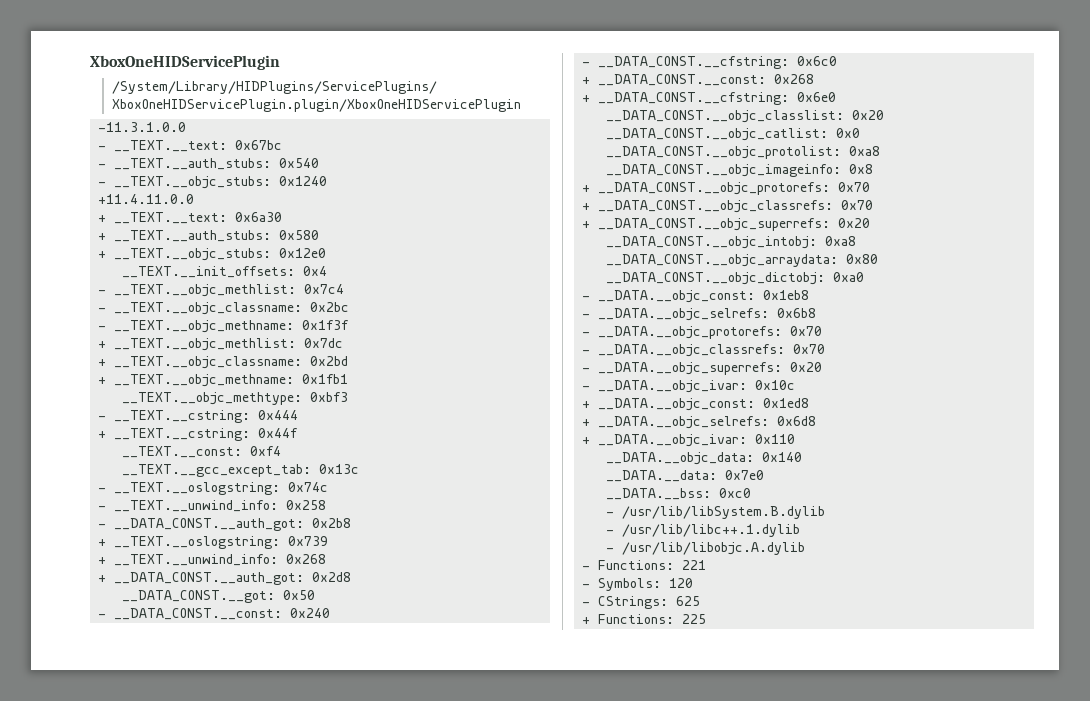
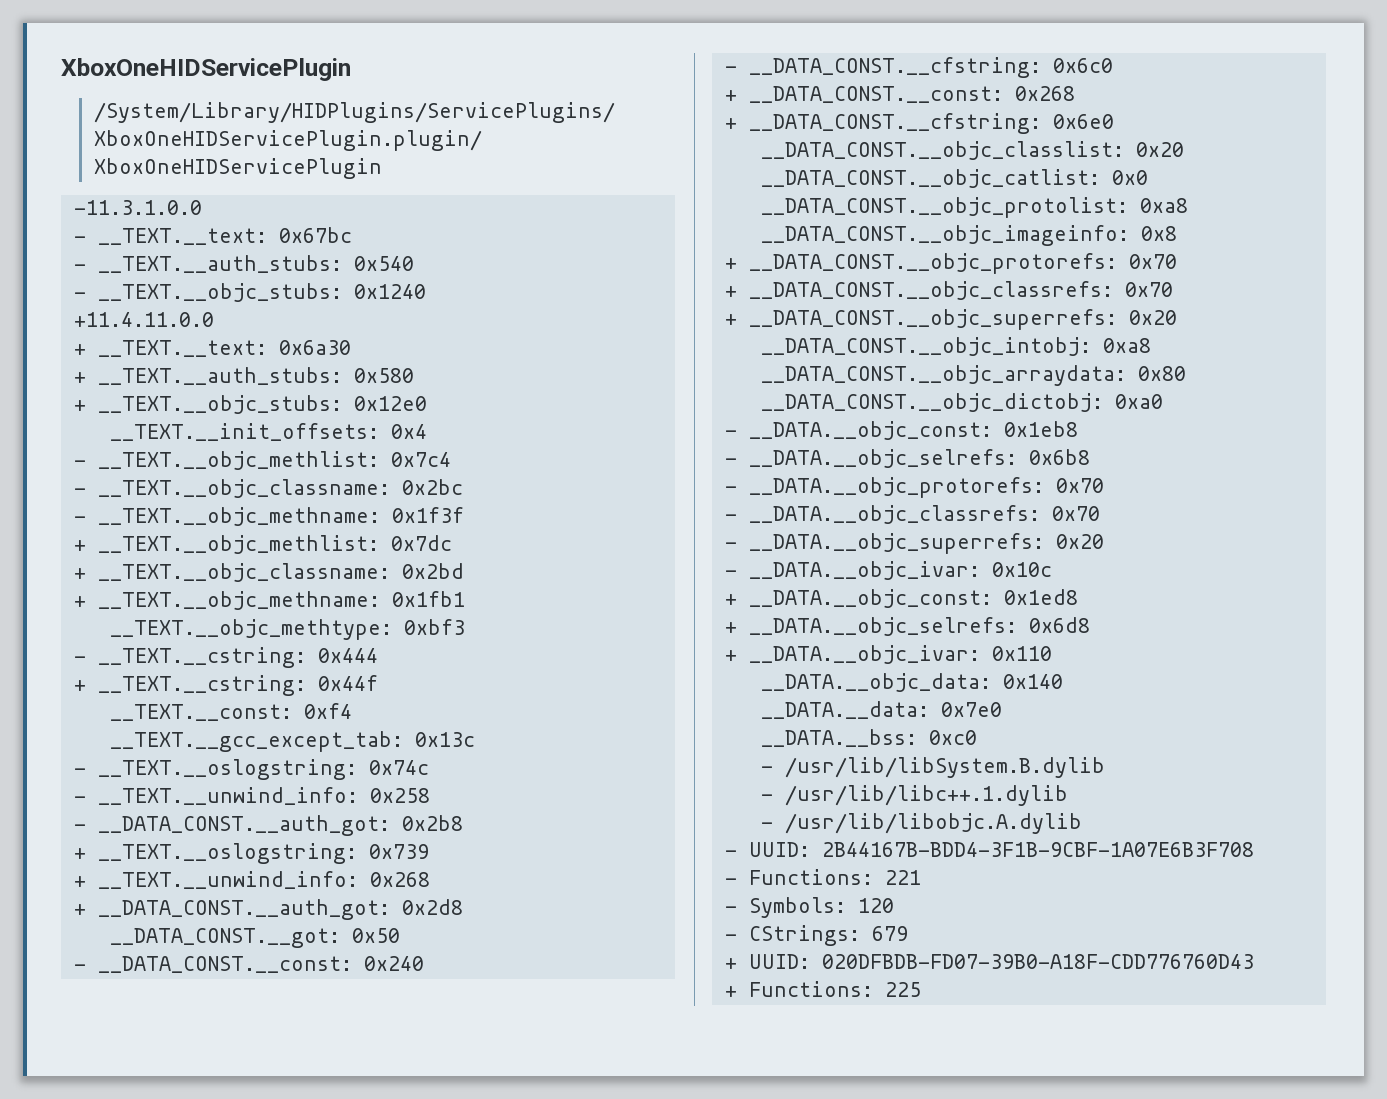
(806, 548) none -> [724,842,1254,857] // - UUID: 2B44167B-BDD4-3F1B-9CBF-1A07E6B3F708
[676,596,701,606] 625 -> [871,926,908,941] [724,954,1254,969] 679 // + UUID: 020DFBDB-FD07-39B0-A18F-CDD776760D43

